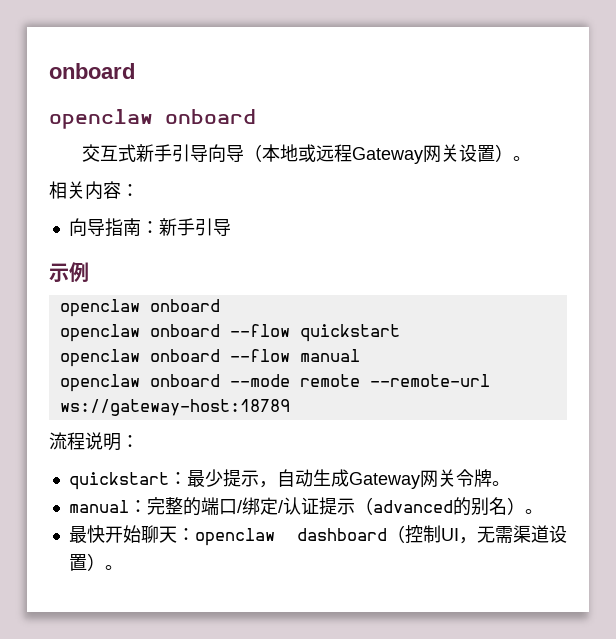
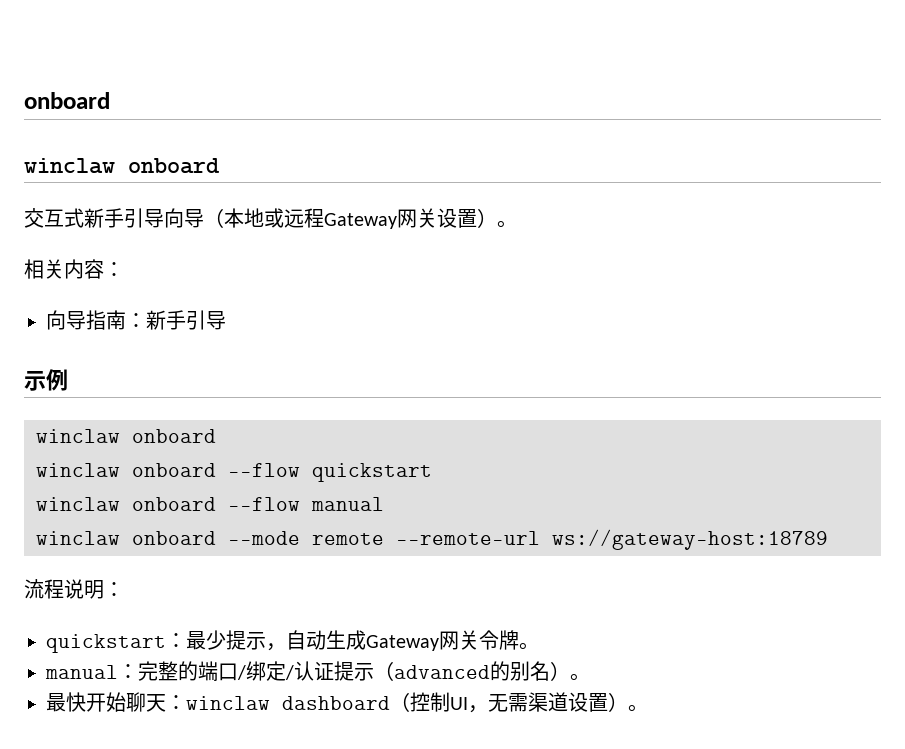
[49,63,135,79] [49,109,153,129] onboard // openclaw -> [24,92,110,109] [24,158,115,174] onboard // winclaw
[59,299,220,317] [59,324,140,342] openclaw onboard // openclaw -> [36,429,216,443] [36,463,120,477] winclaw onboard // winclaw
[59,349,140,367] openclaw -> [36,497,120,511] winclaw
[59,374,140,392] openclaw -> [36,531,120,545] winclaw
[194,528,275,546] openclaw -> [186,696,270,710] winclaw

